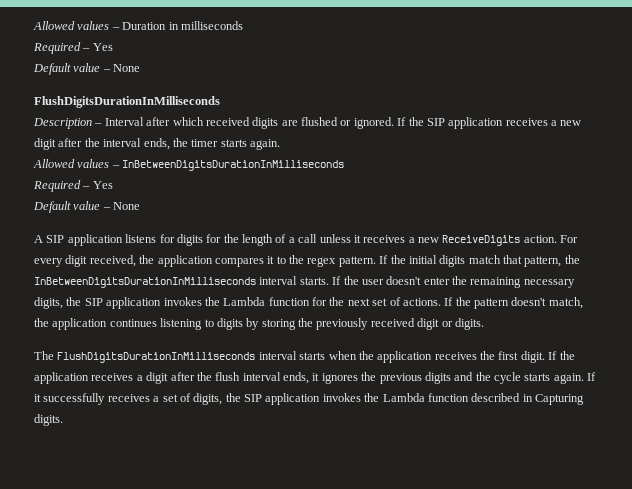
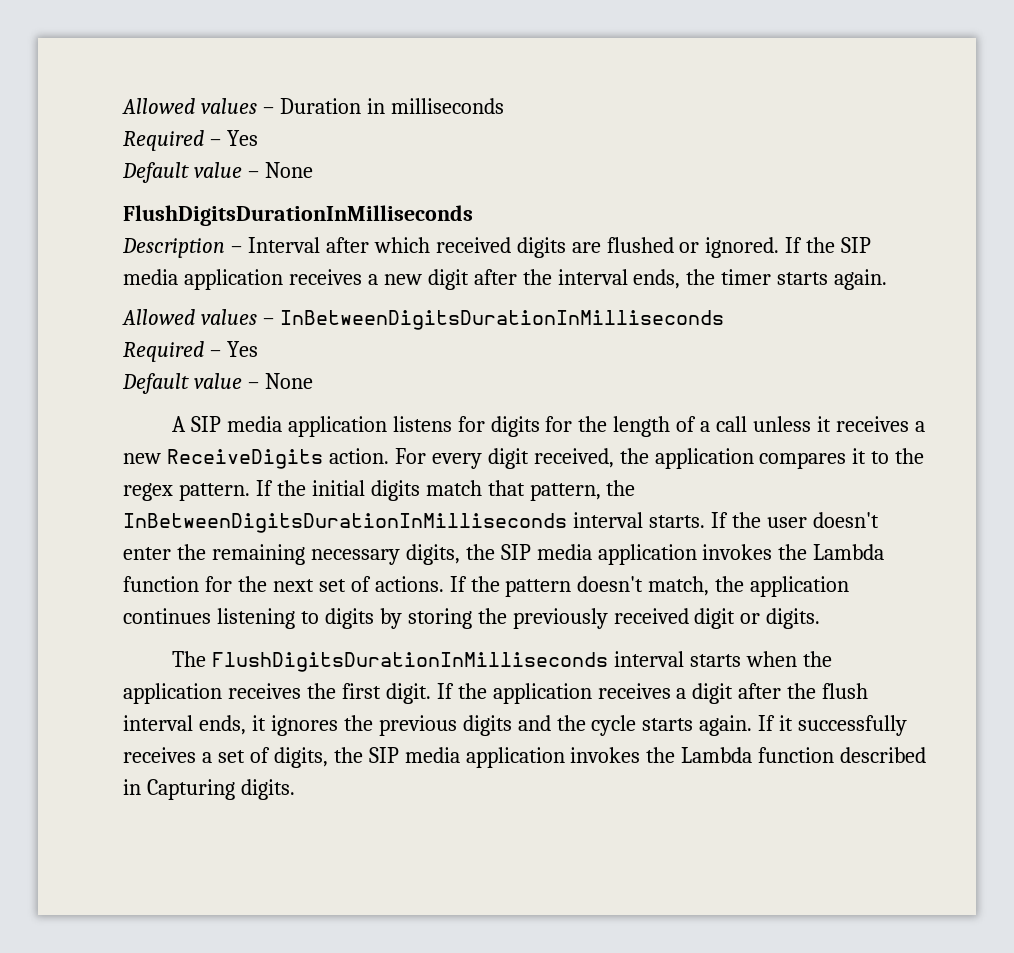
(445, 122) none -> [123,269,178,285] media
(65, 239) none -> [226,416,282,432] media
(103, 302) none -> [536,544,592,560] media
(262, 398) none -> [404,747,460,763] media

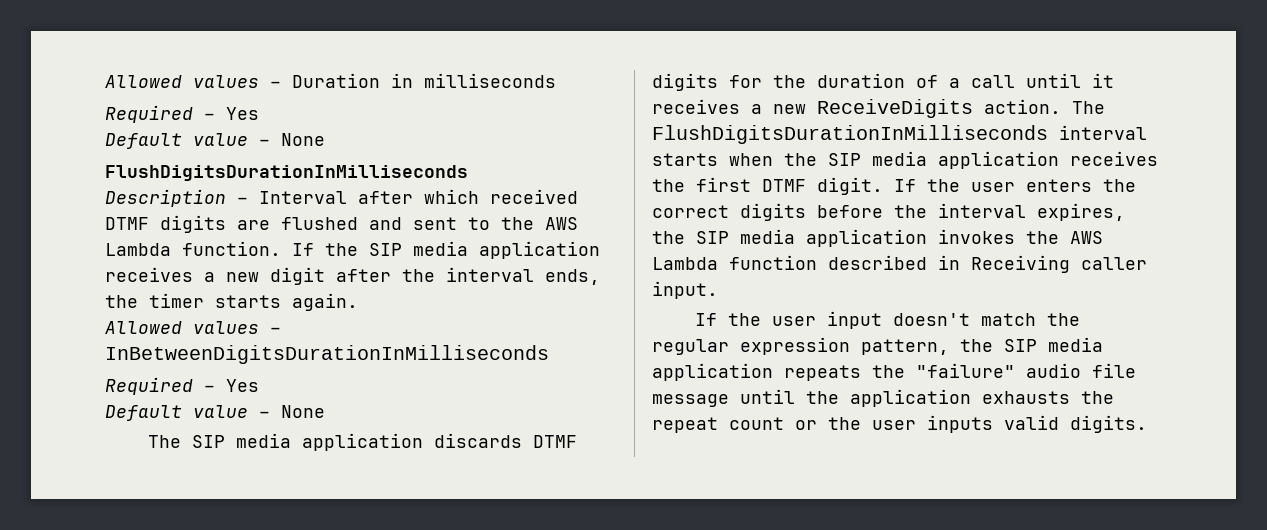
(511, 245) none -> [105,217,149,230] DTMF
[679,237,780,258] or ignored. -> [369,217,578,230] [105,241,281,256] and sent to the AWS Lambda function.
[171,416,485,437] A SIP media application listens for -> [148,433,578,451] The SIP media application discards DTMF
[613,416,671,437] length -> [817,73,905,88] duration
[753,416,812,432] unless -> [1026,73,1081,88] until
[394,448,925,469] [123,480,636,501] [123,512,879,533] [123,544,885,565] [123,576,850,597] [123,608,821,629] [171,651,832,672] [123,683,869,704] [123,715,908,736] [123,747,927,768] [123,779,235,800] For every digit received, the application compares it to the regex pattern. If the initial digits match that pattern, the InBetweenDigitsDurationInMilliseconds interval starts. If the user doesn't enter the remaining necessary digits, the SIP media application invokes the Lambda function for the next set of actions. If the pattern doesn't match, the application continues listening to digits by storing the previously received digit or digits. // The FlushDigitsDurationInMilliseconds interval starts when the application receives the first digit. If the application receives a digit after the flush interval ends, it ignores the previous digits and the cycle starts again. If it successfully receives a set of digits, the SIP media application invokes the Lambda function described in Capturing -> [1072,101,1105,114] [652,125,1147,144] [652,151,1158,169] [652,177,1136,195] [652,203,1125,221] [652,229,1103,247] [652,255,1147,273] [652,281,718,299] [695,311,1081,329] [652,337,1103,355] [652,363,1136,381] [652,389,1114,407] [652,415,1059,433] The FlushDigitsDurationInMilliseconds interval starts when the SIP media application receives the first DTMF digit. If the user enters the correct digits before the interval expires, the SIP media application invokes the AWS Lambda function described in Receiving caller input. // If the user input doesn't match the regular expression pattern, the SIP media application repeats the "failure" audio file message until the application exhausts the repeat count or the user inputs valid

